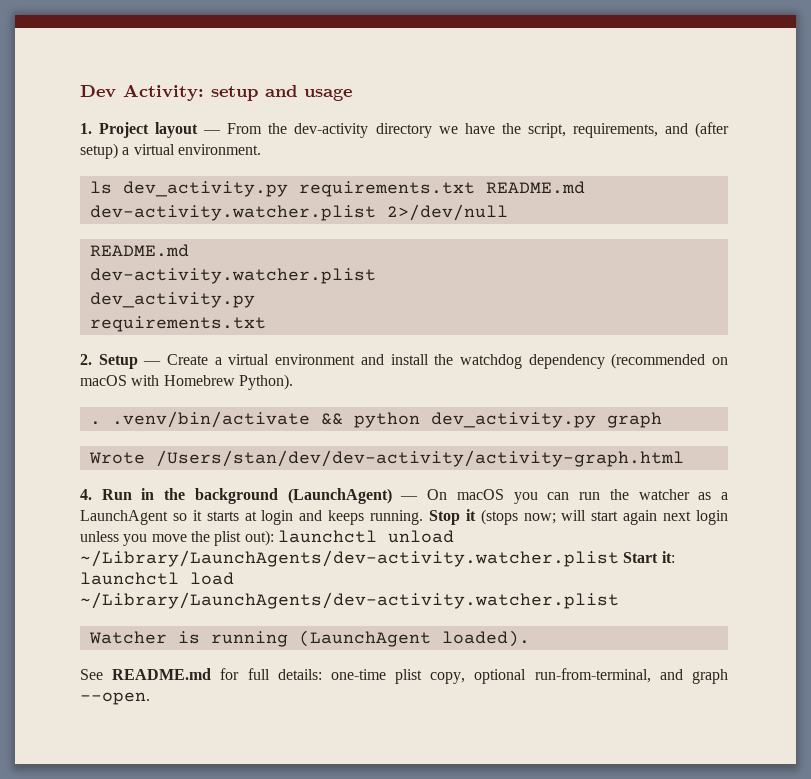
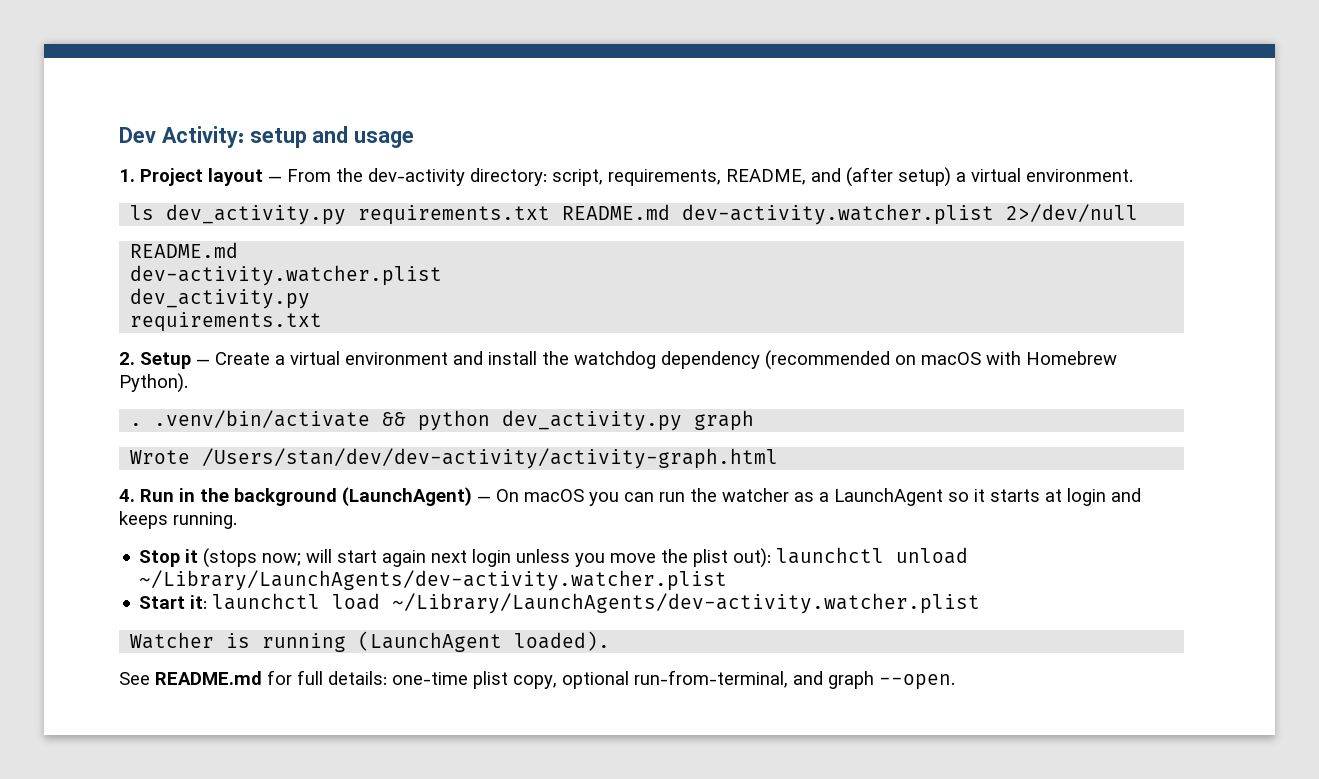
[375,123,521,138] directory we have the -> [470,168,547,186] directory:
(658, 130) none -> [726,169,806,185] README,
(424, 517) none -> (237, 520) //
(619, 558) none -> (728, 580) //

